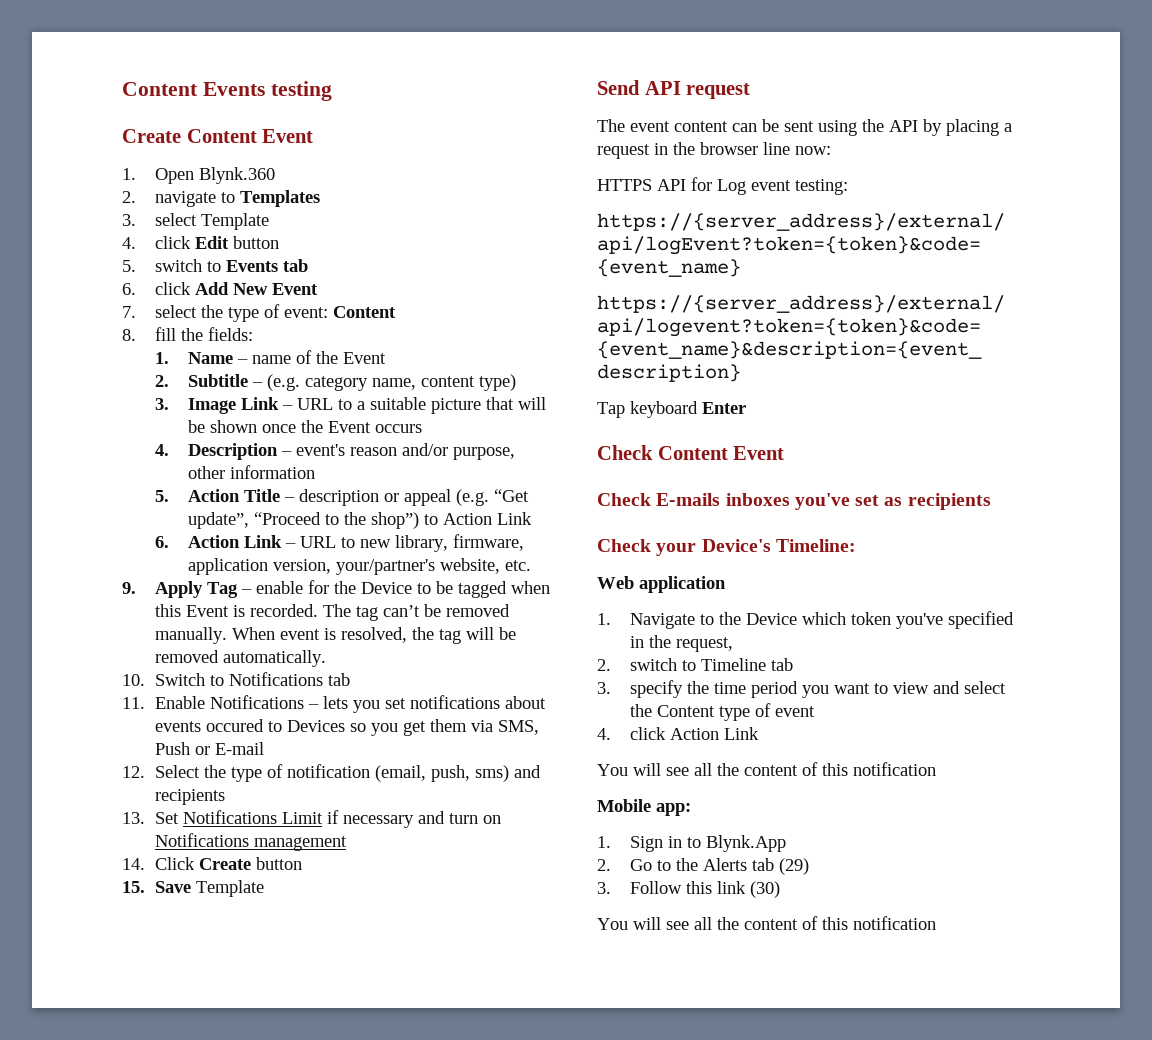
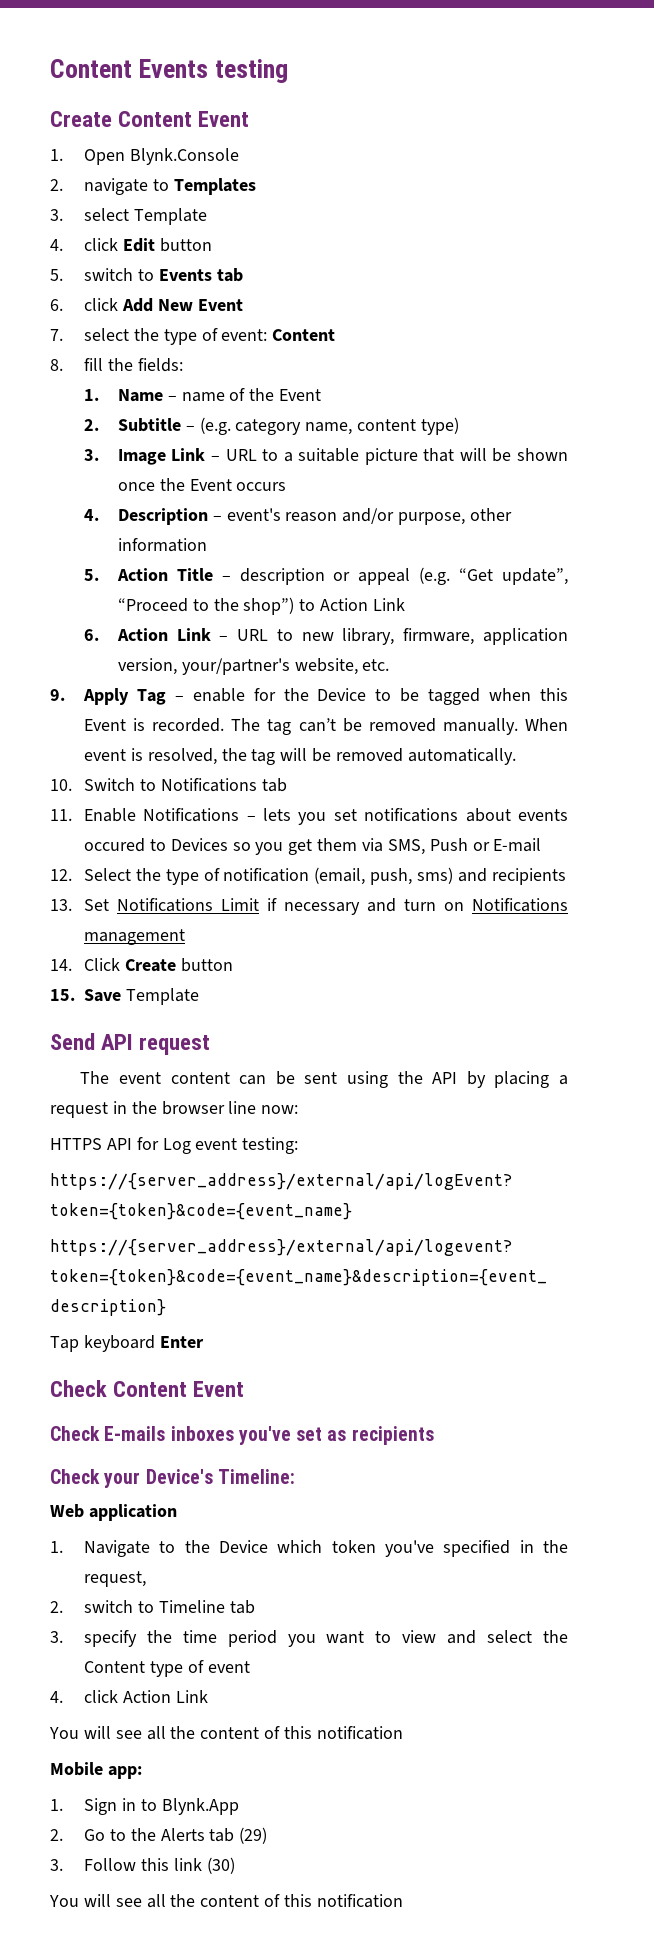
[199,167,276,184] Blynk.360 -> [129,148,239,165] Blynk.Console

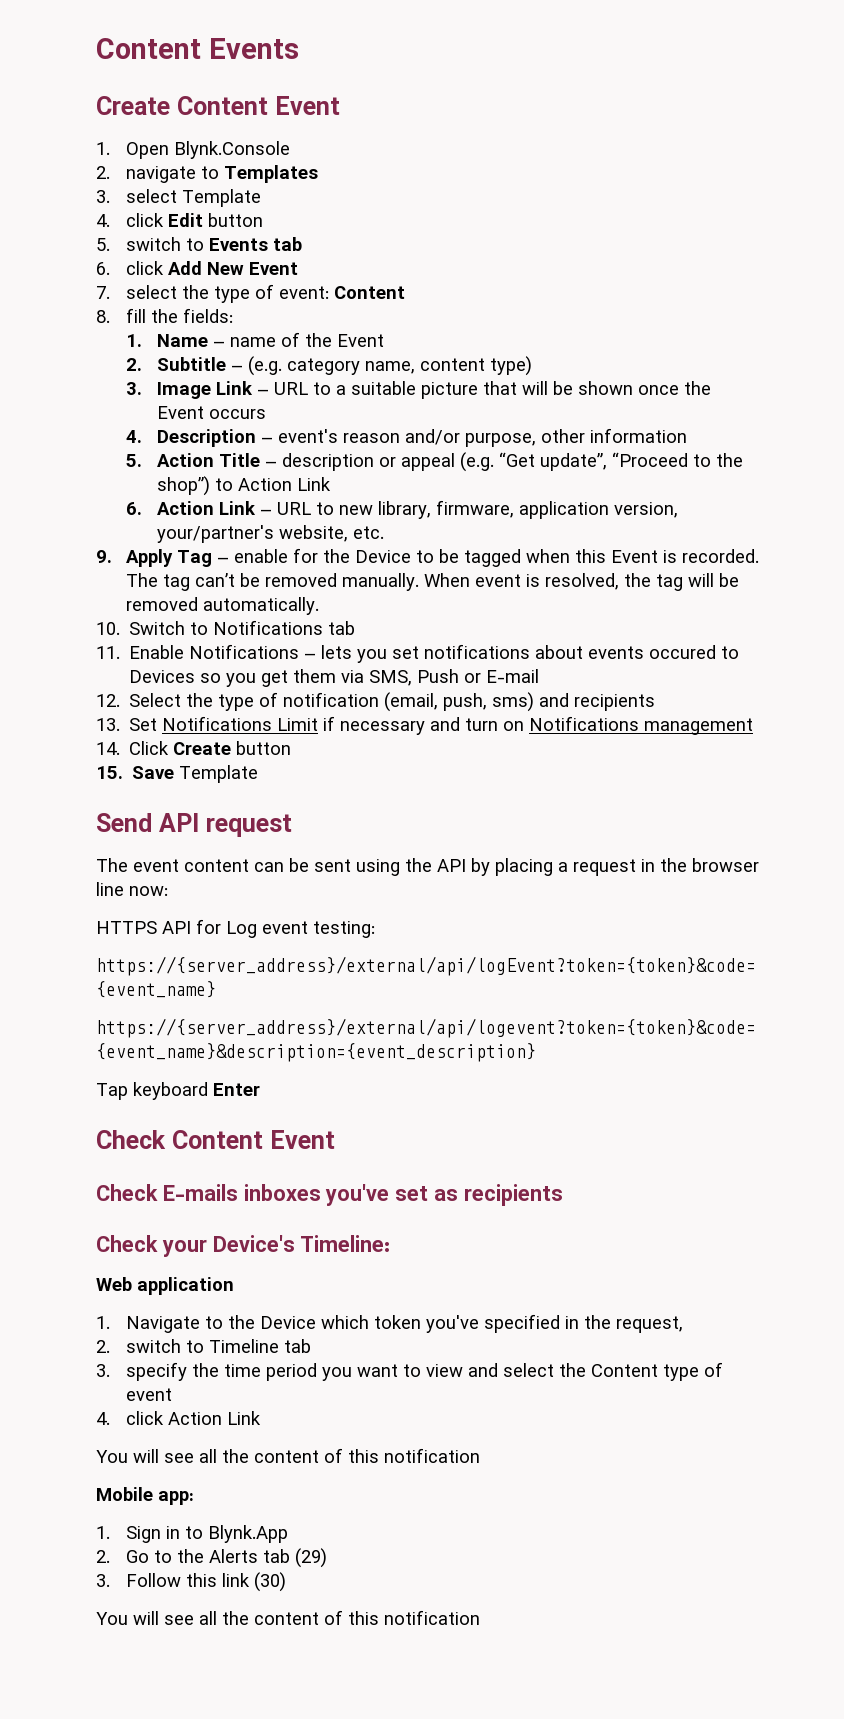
[215,59,289,83] testing -> (299, 48) none

